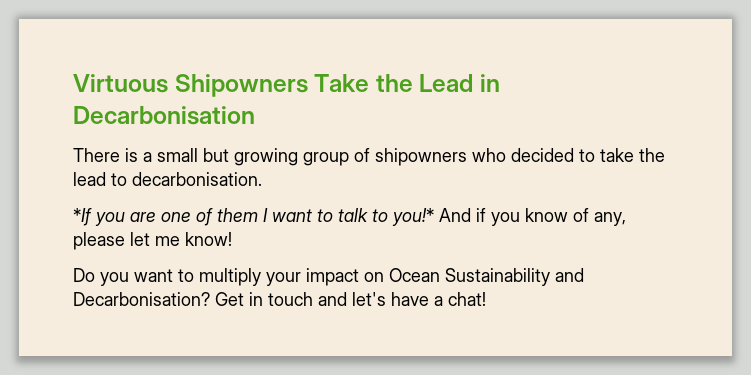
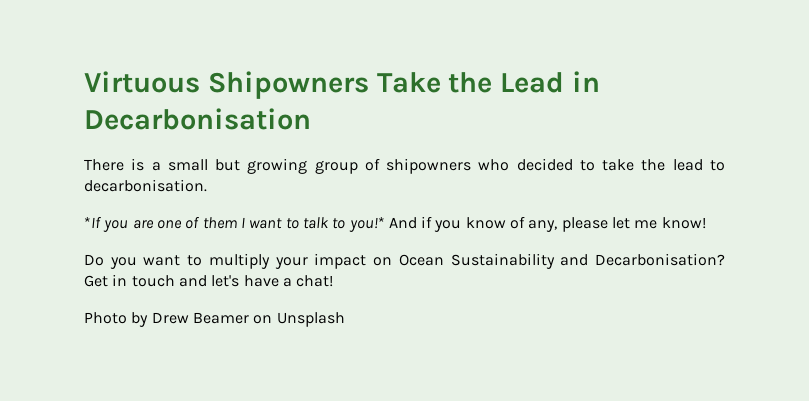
(486, 299) none -> [84,312,345,327] // Photo by Drew Beamer on Unsplash

